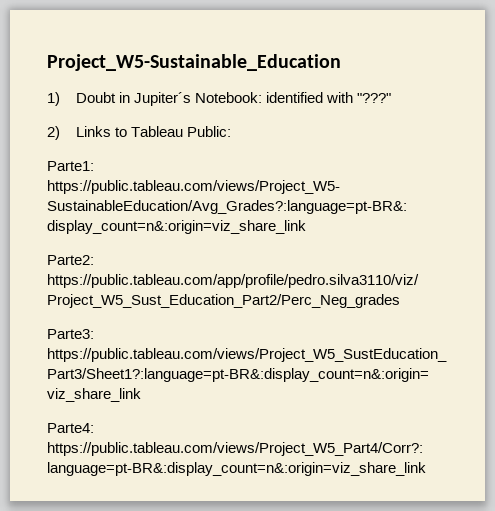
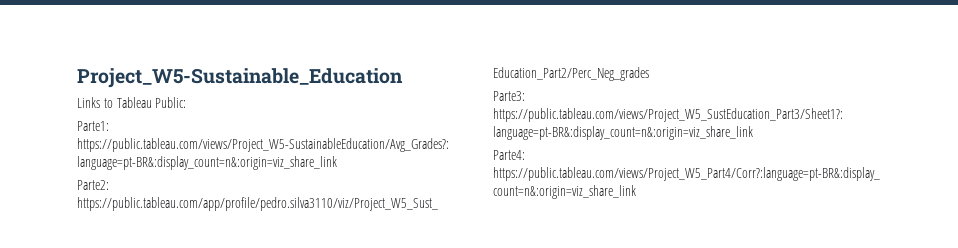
[47,92,391,106] [47,126,60,140] 1) Doubt in Jupiter´s Notebook: identified with "???" // 2) -> (403, 78) none

